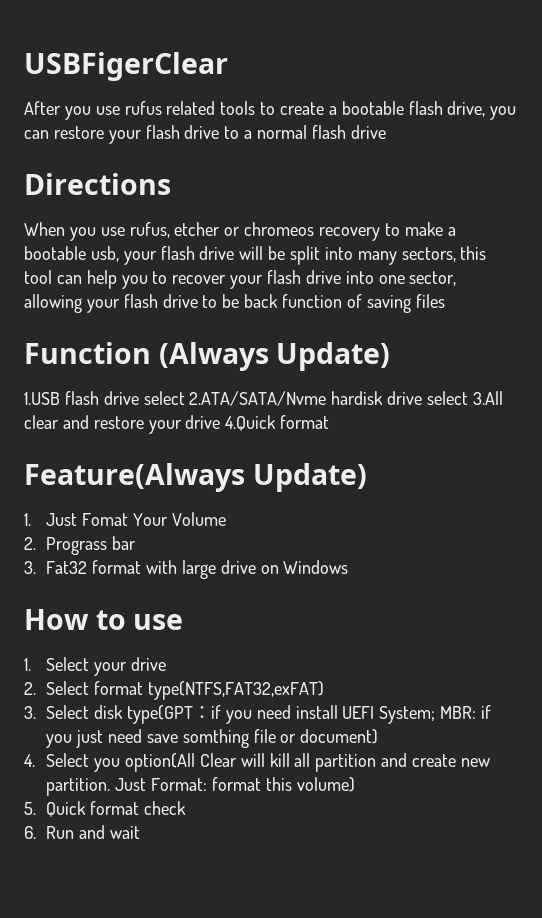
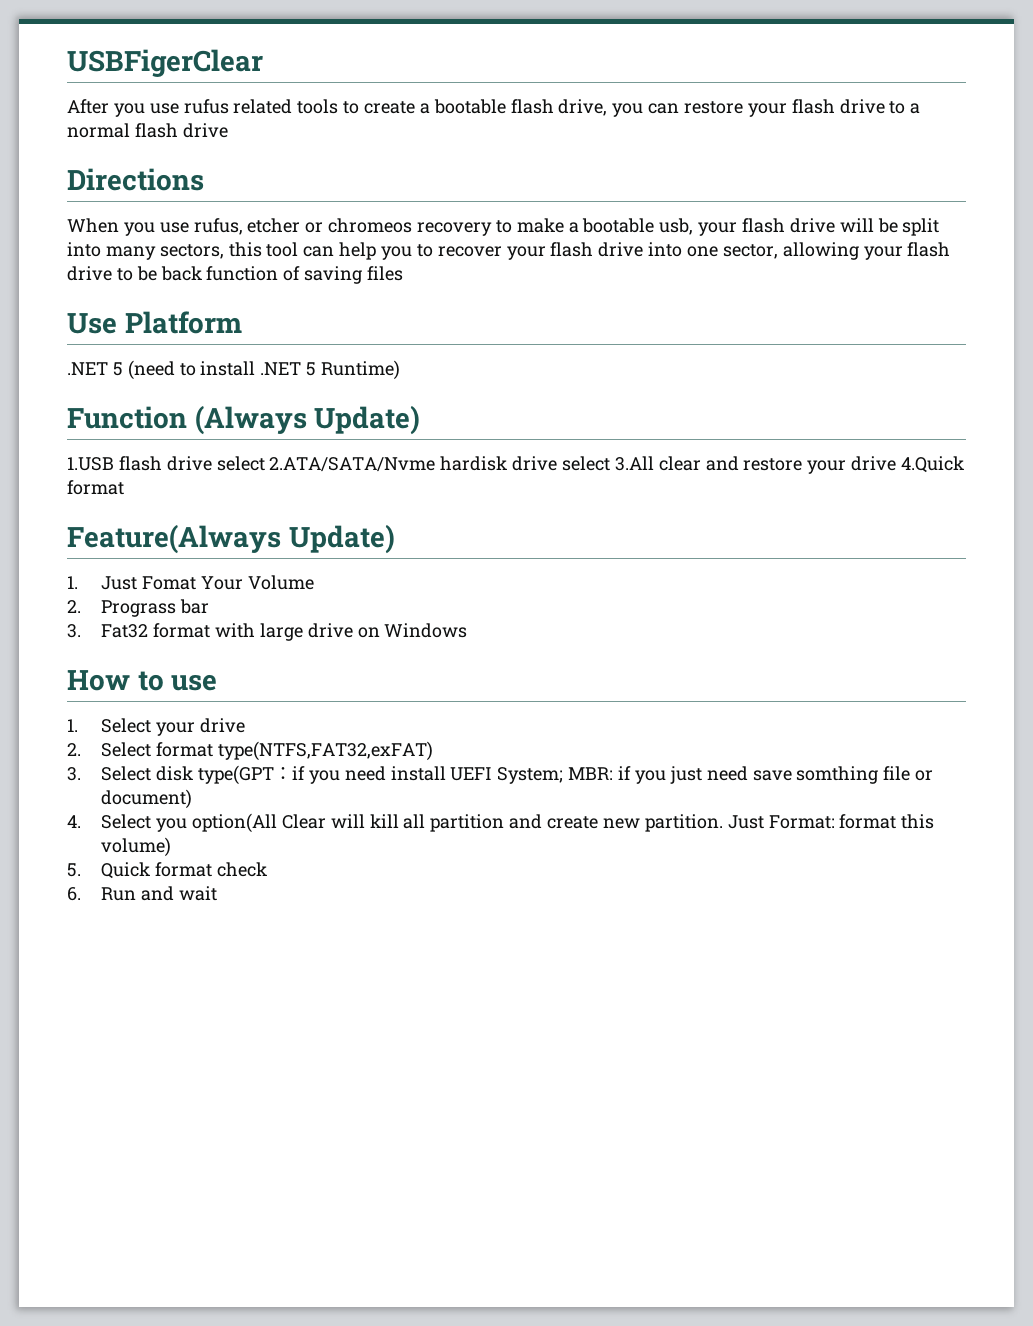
(445, 301) none -> [67,311,242,334] [67,360,401,380] // Use Platform // .NET 5 (need to install .NET 5 Runtime)

